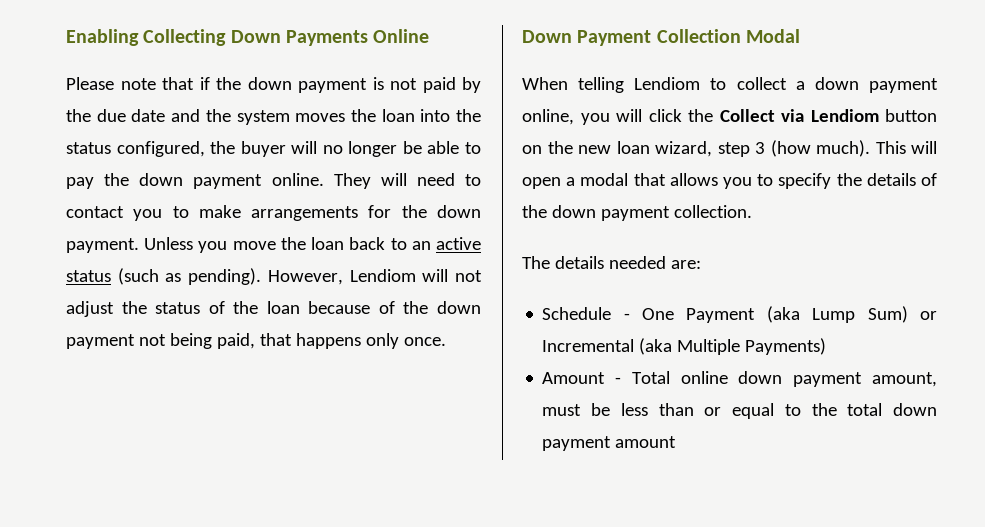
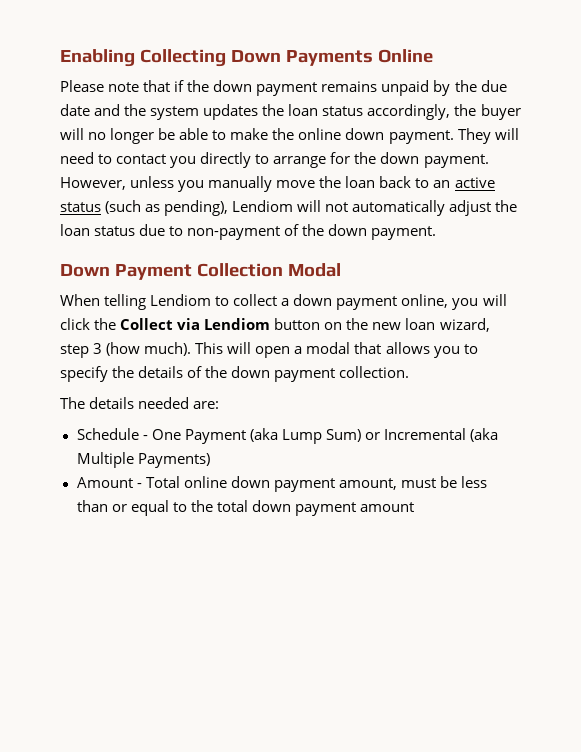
[372,77,456,93] is not paid -> [321,80,430,96] remains unpaid
[295,109,481,122] [66,141,205,157] moves the loan into the status configured, -> [203,104,451,120] updates the loan status accordingly,
[66,173,324,189] pay the down payment online. -> [230,128,454,144] make the online down payment.
[172,205,359,221] to make arrangements -> [200,152,327,168] directly to arrange
[144,237,228,253] Unless you -> [60,176,273,192] However, unless you manually
[188,268,343,285] pending). However, -> [164,200,229,216] pending),
(482, 276) none -> [352,200,446,216] automatically
[155,301,481,314] [66,333,446,349] status of the loan because of the down payment not being paid, that happens only once. -> [60,224,437,240] loan status due to non-payment of the down payment.

